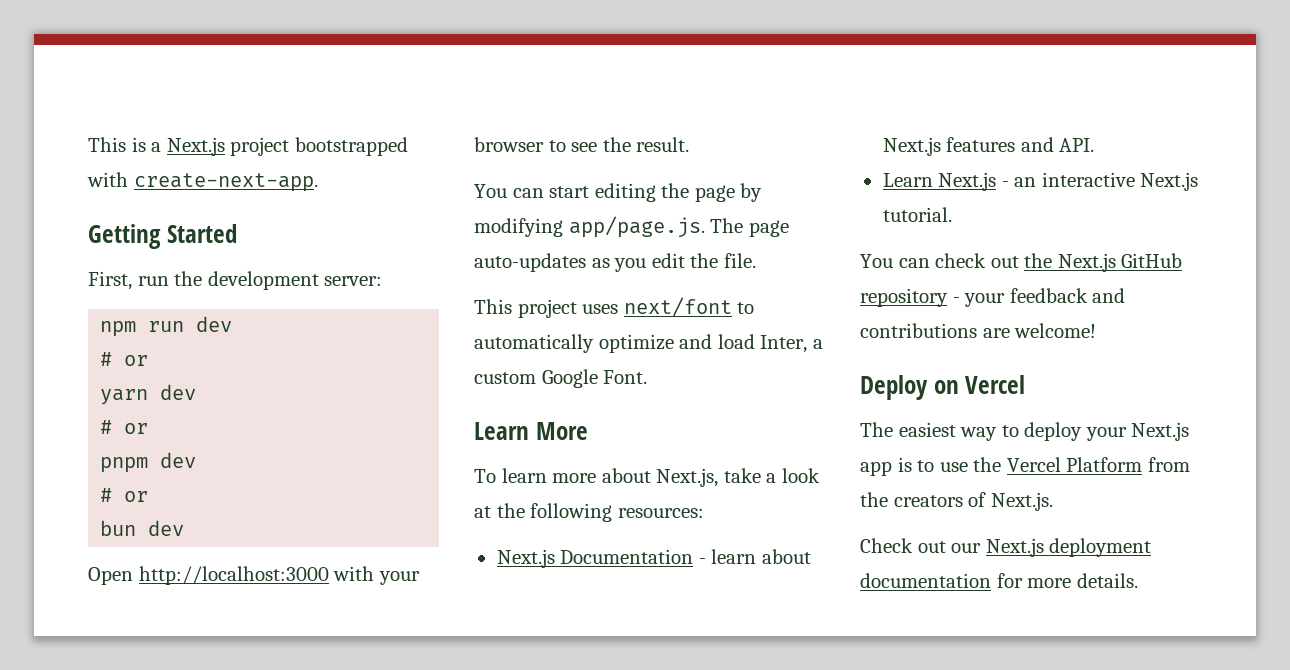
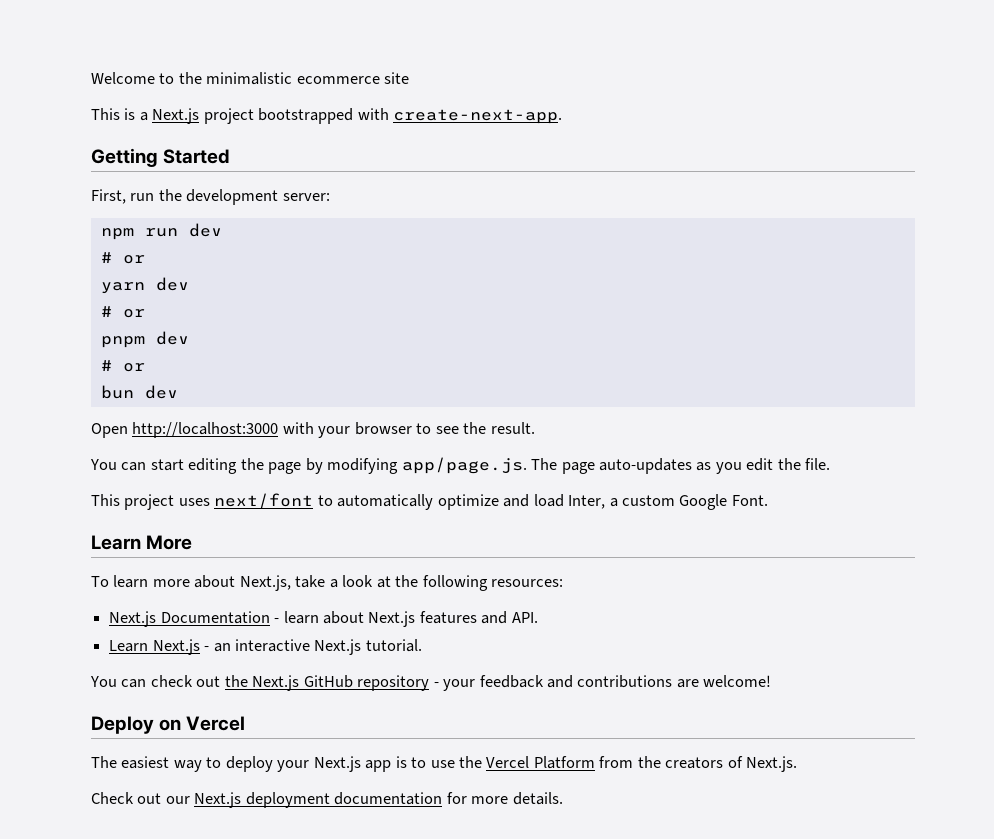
(88, 144) none -> [91,72,410,85] Welcome to the minimalistic ecommerce site //

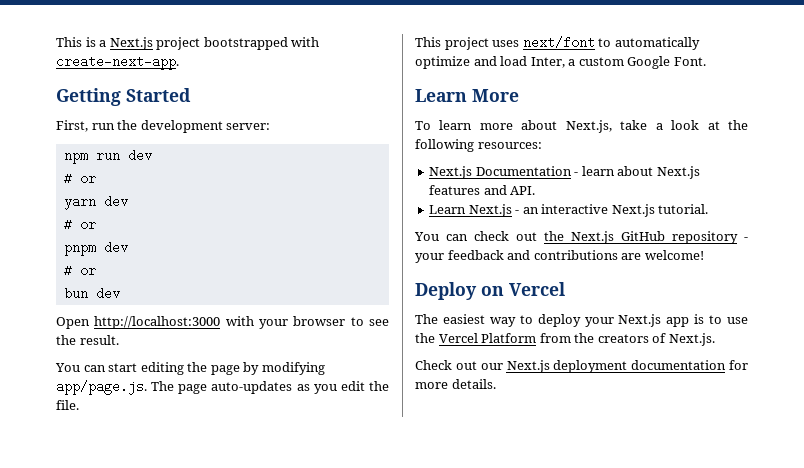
[91,72,410,85] Welcome to the minimalistic ecommerce site // -> (56, 42) none

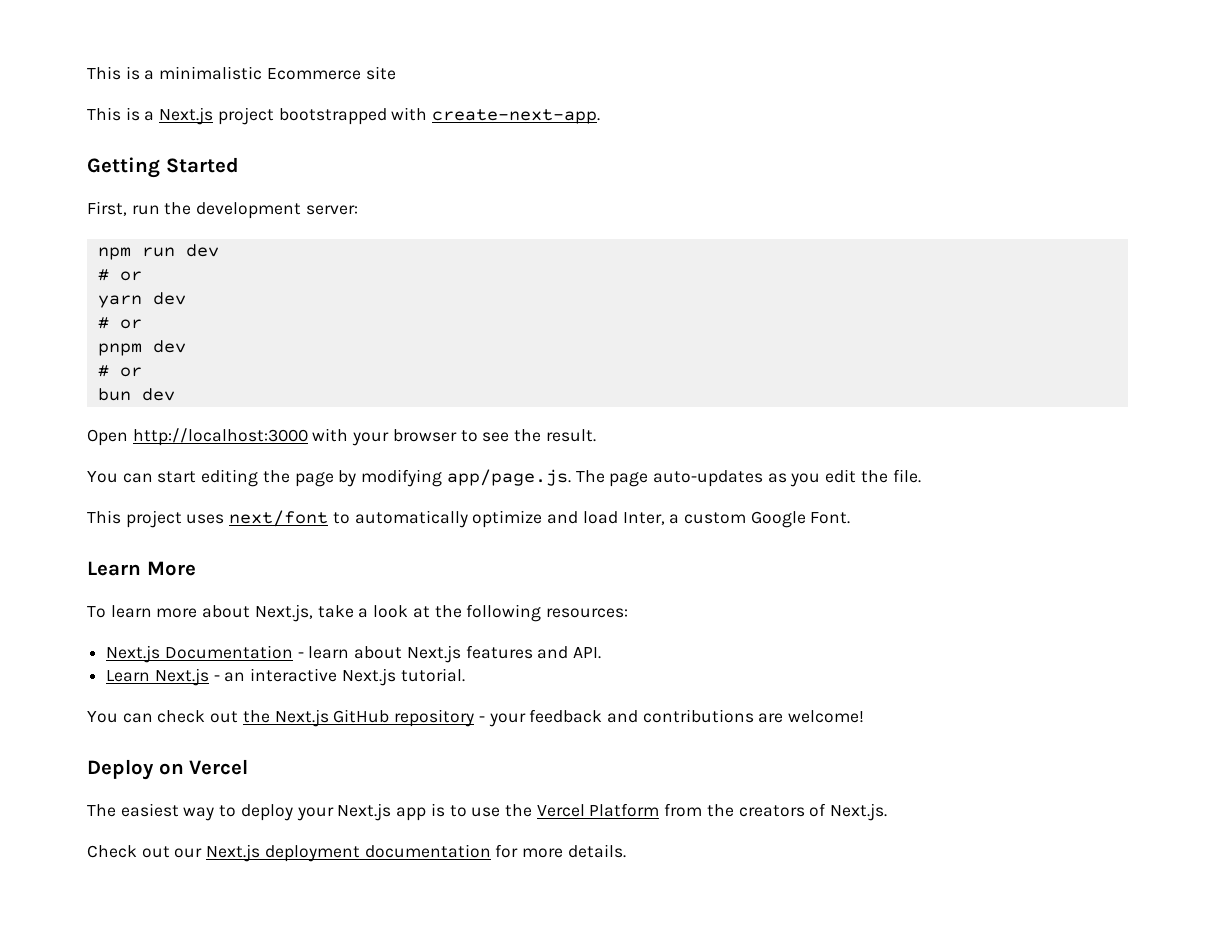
[56,37,107,47] This is a -> [87,66,396,80] [87,107,155,121] This is a minimalistic Ecommerce site // This is a

